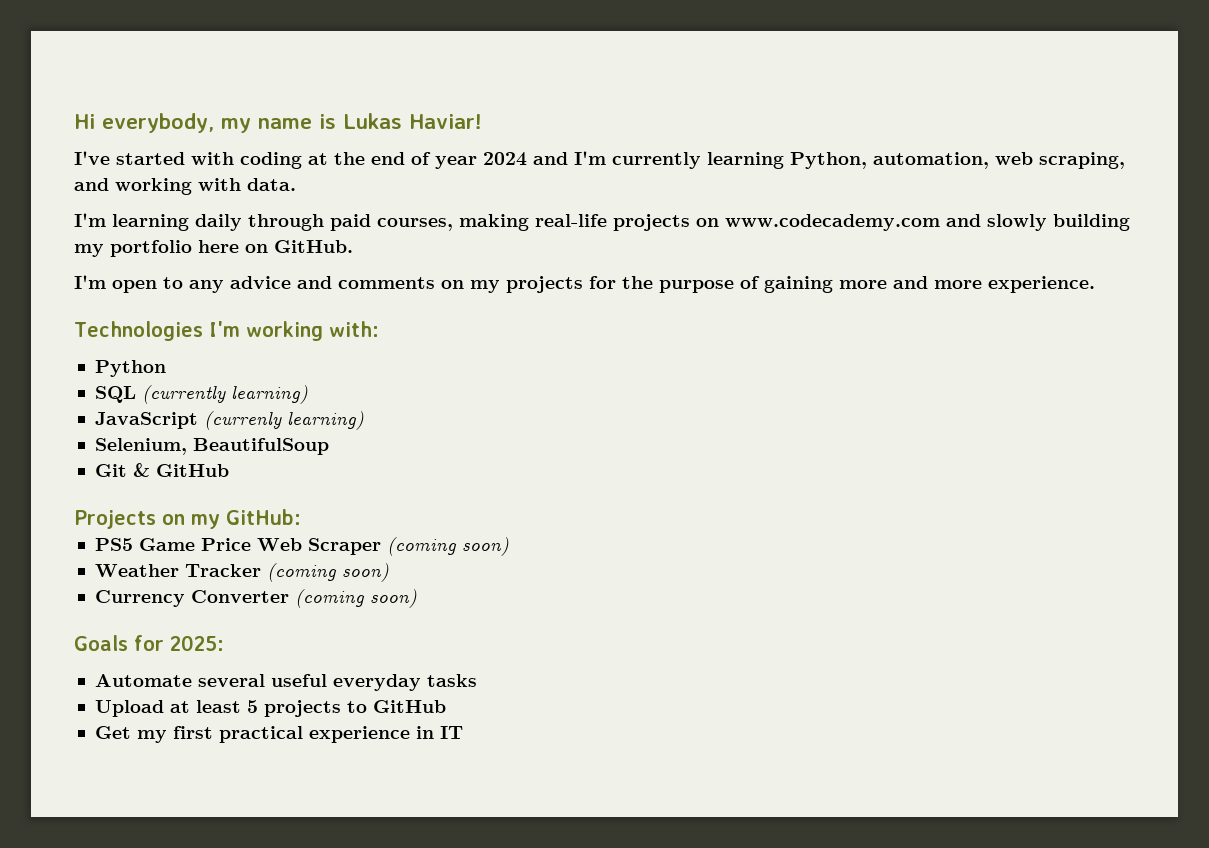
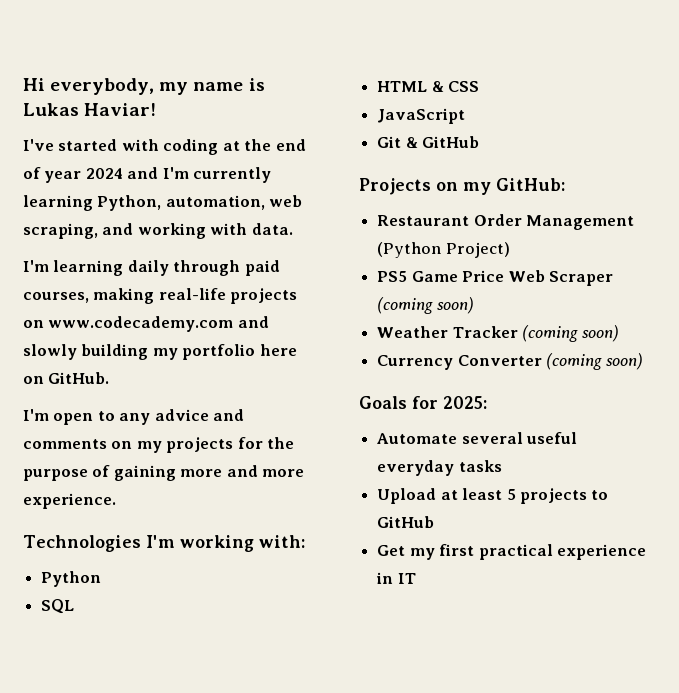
[141,385,308,404] [94,411,364,430] [94,438,329,455] (currently learning) // JavaScript (currenly learning) // Selenium, BeautifulSoup -> [377,81,480,92] [377,108,466,124] // HTML & CSS // JavaScript
(301, 517) none -> [377,214,635,230] [377,242,510,258] // Restaurant Order Management (Python Project)

